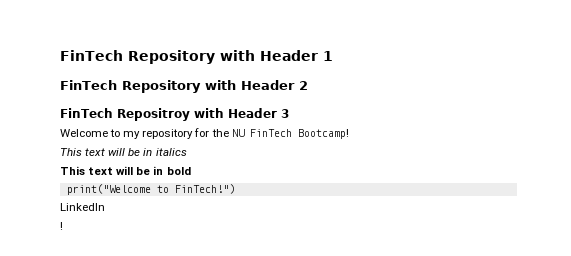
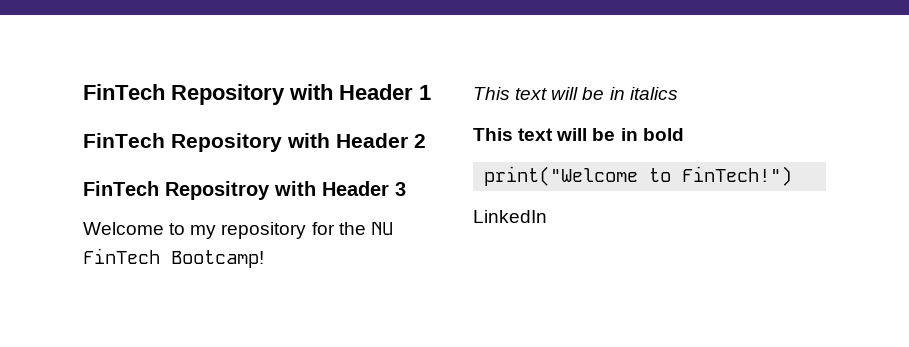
[60,222,63,230] // ! -> (547, 216) none

